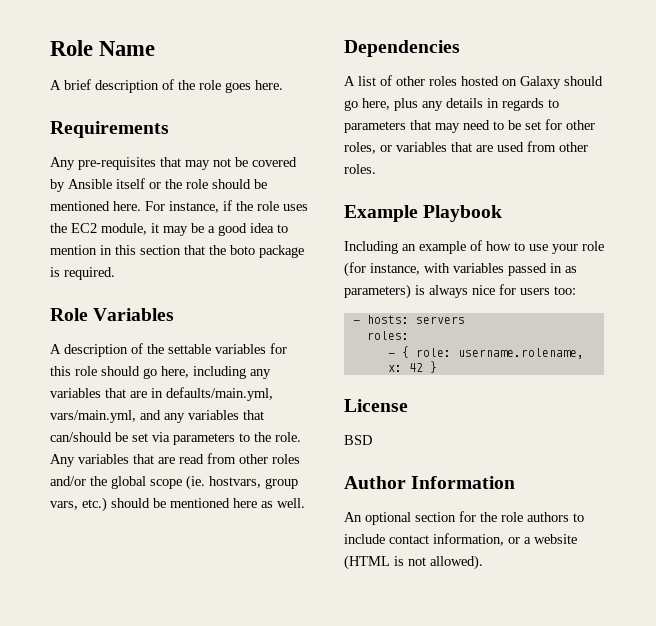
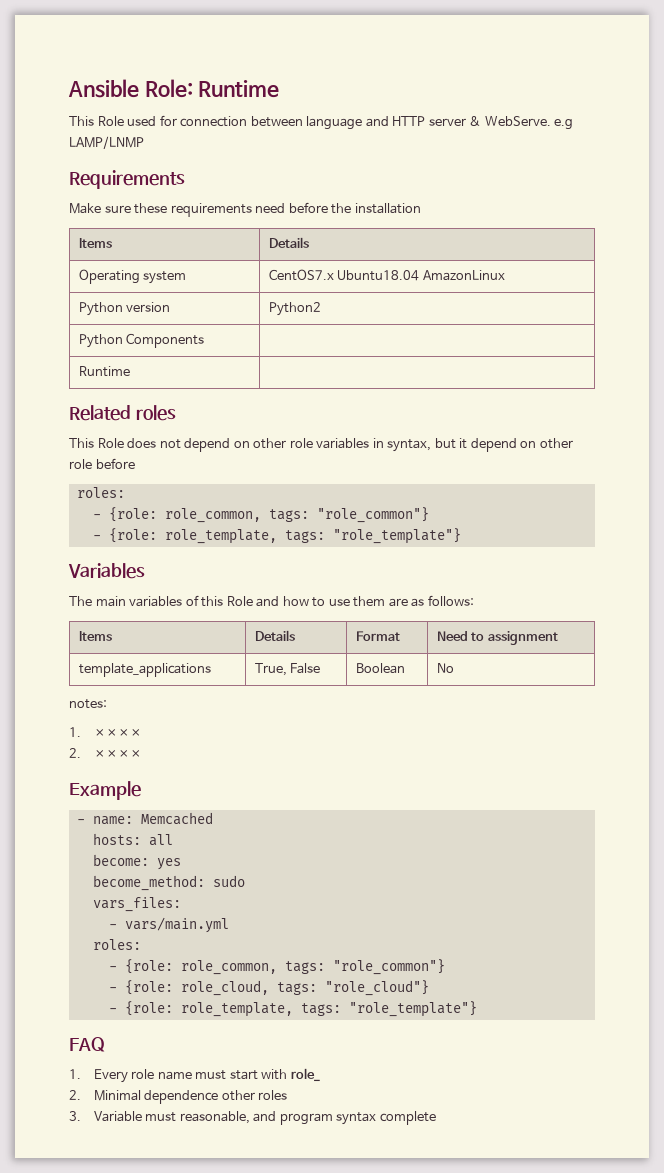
[50,40,156,56] [50,79,283,93] [50,121,169,138] [50,157,297,170] [50,178,267,192] [50,200,308,213] [50,223,288,236] [50,245,304,258] [50,267,115,280] [50,308,175,321] [50,343,287,357] [50,366,271,379] [50,387,273,401] [50,410,264,423] [50,432,301,445] [50,453,300,467] [50,475,298,490] [50,497,305,512] [344,40,460,57] [344,75,603,89] [344,98,559,111] [344,119,595,133] [344,141,588,154] [344,164,376,174] [344,205,503,222] [344,240,604,254] [344,262,577,277] [344,284,576,299] [352,315,465,324] [366,331,409,340] [387,346,584,359] [387,361,437,373] [344,399,408,412] [344,435,372,445] [344,476,516,489] [344,511,584,525] [344,533,577,546] [344,555,483,570] Role Name // A brief description of the role goes here. // Requirements // Any pre-requisites that may not be covered by Ansible itself or the role should be mentioned here. For instance, if the role uses the EC2 module, it may be a good idea to mention in this section that the boto package is required. // Role Variables // A description of the settable variables for this role should go here, including any variables that are in defaults/main.yml, vars/main.yml, and any variables that can/should be set via parameters to the role. Any variables that are read from other roles and/or the global scope (ie. hostvars, group vars, etc.) should be mentioned here as well. // Dependencies // A list of other roles hosted on Galaxy should go here, plus any details in regards to parameters that may need to be set for other roles, or variables that are used from other roles. // Example Playbook // Including an example of how to use your role (for instance, with variables passed in as parameters) is always nice for users too: // - hosts: servers // roles: // - { role: username.rolename, x: 42 } // License // BSD // Author Information // An optional section for the role authors to include contact information, or a website (HTML is not allowed). -> [68,79,280,98] [69,115,574,130] [69,136,144,149] [69,170,185,189] [69,202,421,217] [78,238,112,248] [268,237,309,248] [78,269,187,284] [268,269,505,281] [78,302,171,316] [268,302,321,316] [78,333,205,348] [78,366,130,377] [69,405,176,421] [69,438,573,452] [69,458,135,469] [76,487,125,498] [92,507,429,523] [92,528,461,544] [68,563,145,579] [69,595,474,607] [78,631,112,641] [254,630,295,641] [355,631,400,641] [436,631,558,645] [78,663,211,677] [254,663,321,676] [355,663,405,674] [436,663,454,673] [69,699,107,709] [69,727,142,737] [69,748,142,758] [69,781,141,800] [76,812,213,825] [92,833,173,846] [92,854,181,870] [92,875,245,891] [92,897,181,912] [108,917,229,933] [92,939,141,950] [108,959,445,975] [108,980,429,996] [108,1001,477,1017] [69,1037,105,1052] [69,1068,320,1083] [69,1090,288,1104] [69,1111,436,1125] Ansible Role: Runtime // This Role used for connection between language and HTTP server & WebServe. e.g LAMP/LNMP // Requirements // Make sure these requirements need before the installation // Items | Details // Operating system | CentOS7.x Ubuntu18.04 AmazonLinux // Python version | Python2 // Python Components | // Runtime | // Related roles // This Role does not depend on other role variables in syntax, but it depend on other role before // roles: // - {role: role_common, tags: "role_common"} // - {role: role_template, tags: "role_template"} // Variables // The main variables of this Role and how to use them are as follows: // Items | Details | Format | Need to assignment // template_applications | True, False | Boolean | No // notes: // 1. ×××× // 2. ×××× // Example // - name: Memcached // hosts: all // become: yes // become_method: sudo // vars_files: // - vars/main.yml // roles: // - {role: role_common, tags: "role_common"} // - {role: role_cloud, tags: "role_cloud"} // - {role: role_template, tags: "role_template"} // FAQ // 1. Every role name must start with role_ // 2. Minimal dependence other roles // 3. Variable must reasonable, and program syntax complete

